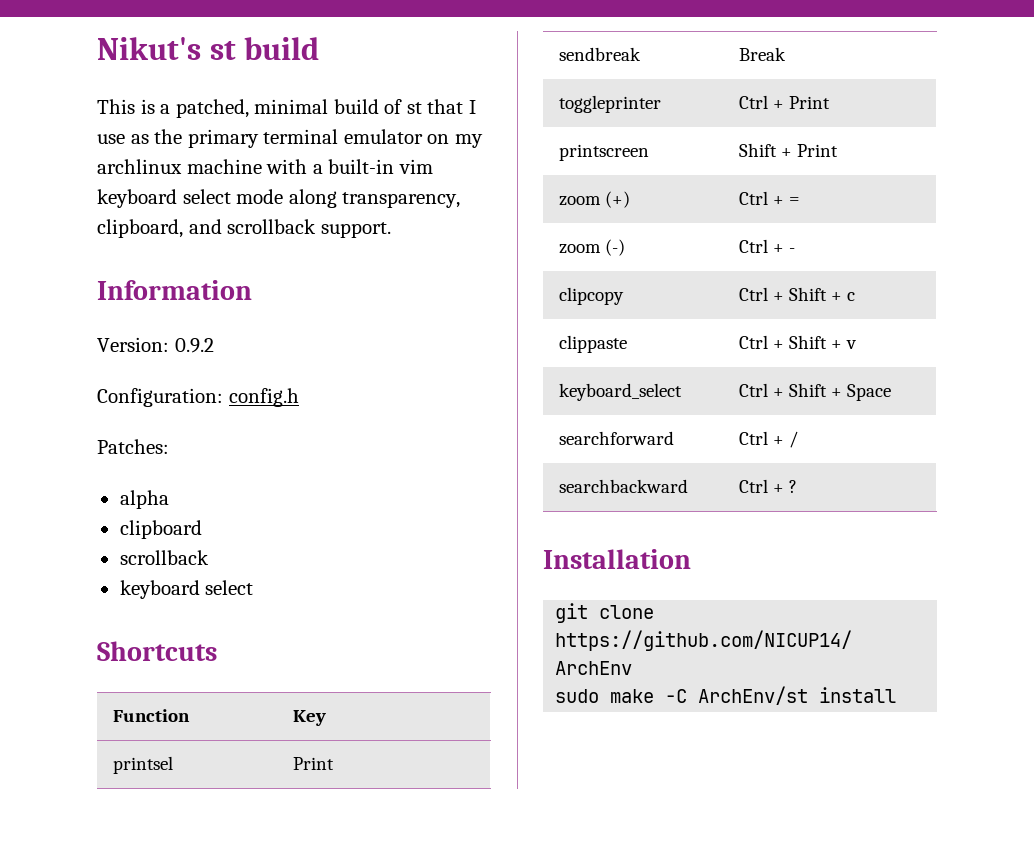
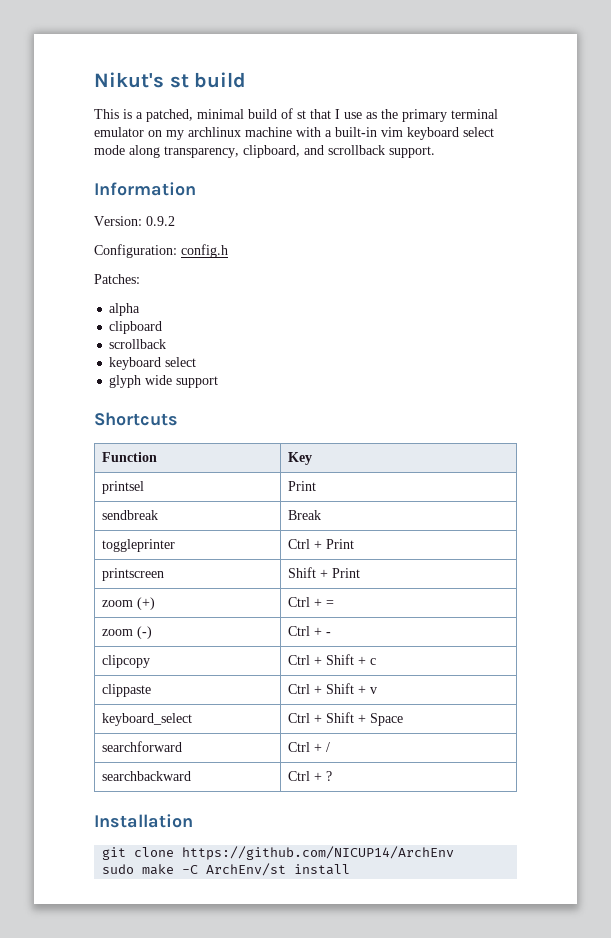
(254, 587) none -> [109,375,219,388] // glyph wide support

